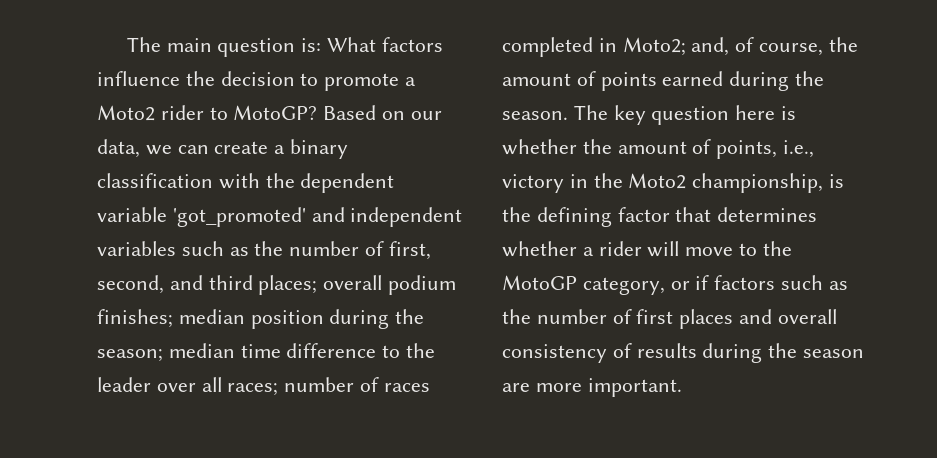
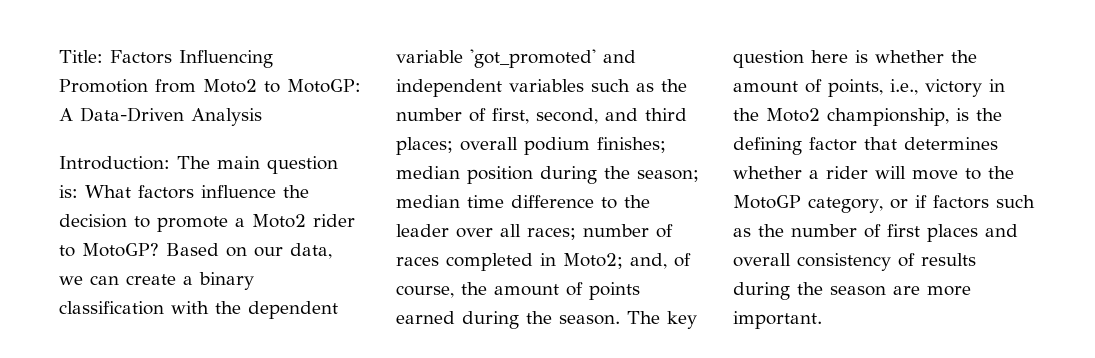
(126, 44) none -> [59,50,273,68] [59,79,361,93] [59,107,262,126] [59,156,170,170] Title: Factors Influencing Promotion from Moto2 to MotoGP: A Data-Driven Analysis // Introduction:

